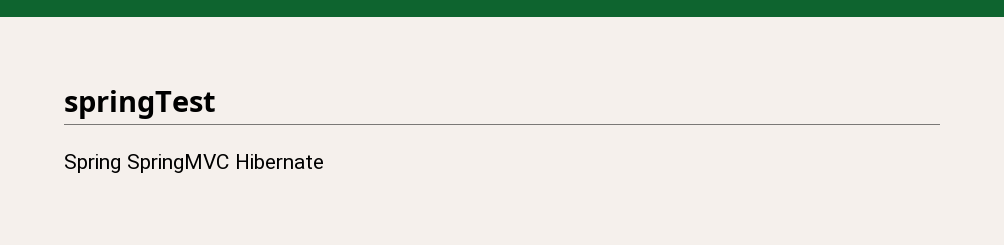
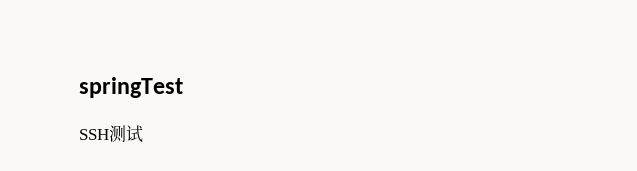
[64,154,324,173] Spring SpringMVC Hibernate -> [79,125,143,143] SSH测试

